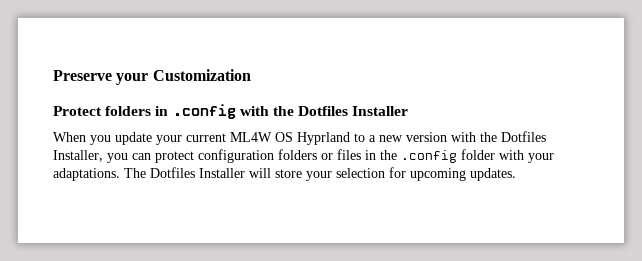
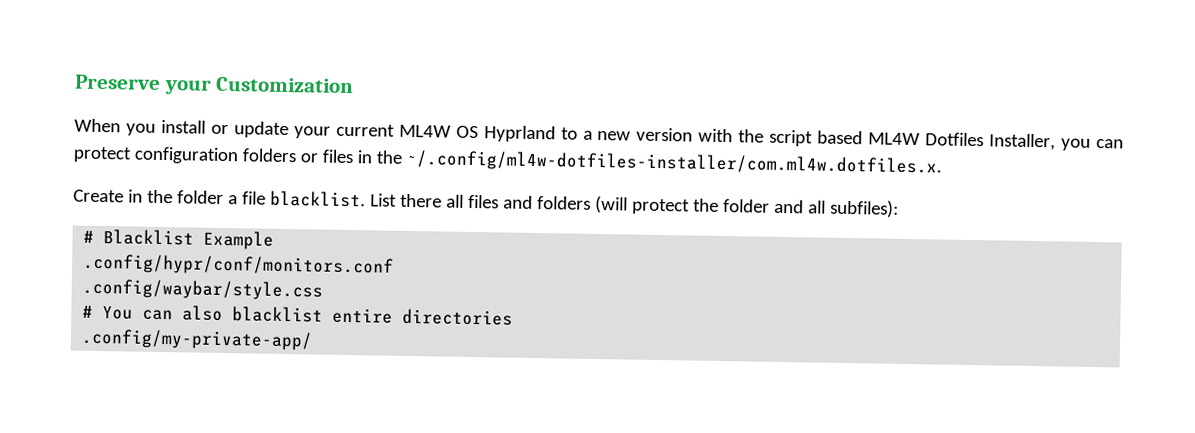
[53,104,409,119] // Protect folders in .config with the Dotfiles Installer -> (355, 85) none
(111, 140) none -> [160,119,229,135] install or
(497, 137) none -> [769,129,921,147] script based ML4W
[401,149,554,163] [53,167,516,181] .config folder with your adaptations. The Dotfiles Installer will store your selection for upcoming updates. -> [405,149,942,177] [73,189,899,218] [83,229,275,250] [83,253,395,277] [82,278,324,301] [82,305,514,326] [81,328,314,351] ~/.config/ml4w-dotfiles-installer/com.ml4w.dotfiles.x. // Create in the folder a file blacklist. List there all files and folders (will protect the folder and all subfiles): // # Blacklist Example // .config/hypr/conf/monitors.conf // .config/waybar/style.css // # You can also blacklist entire directories // .config/my-private-app/

